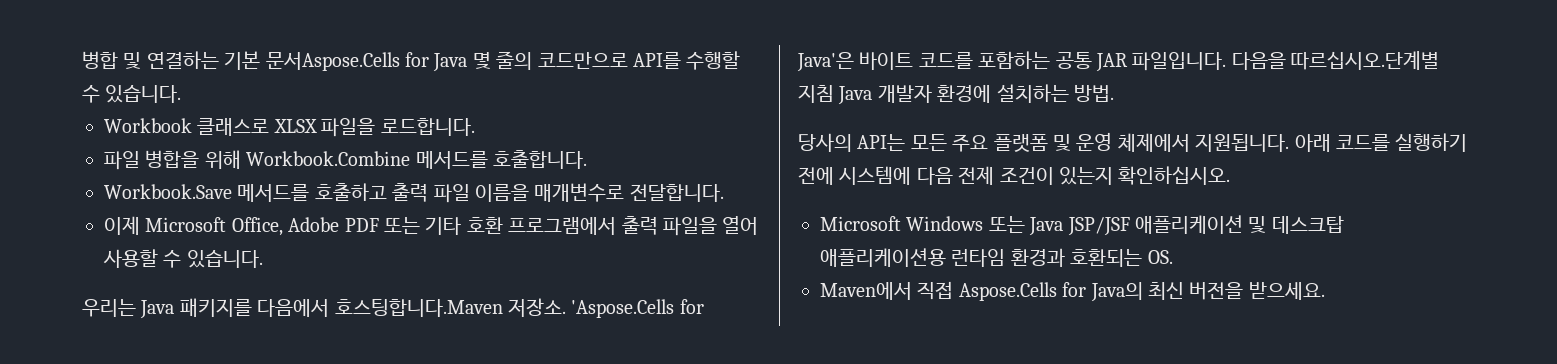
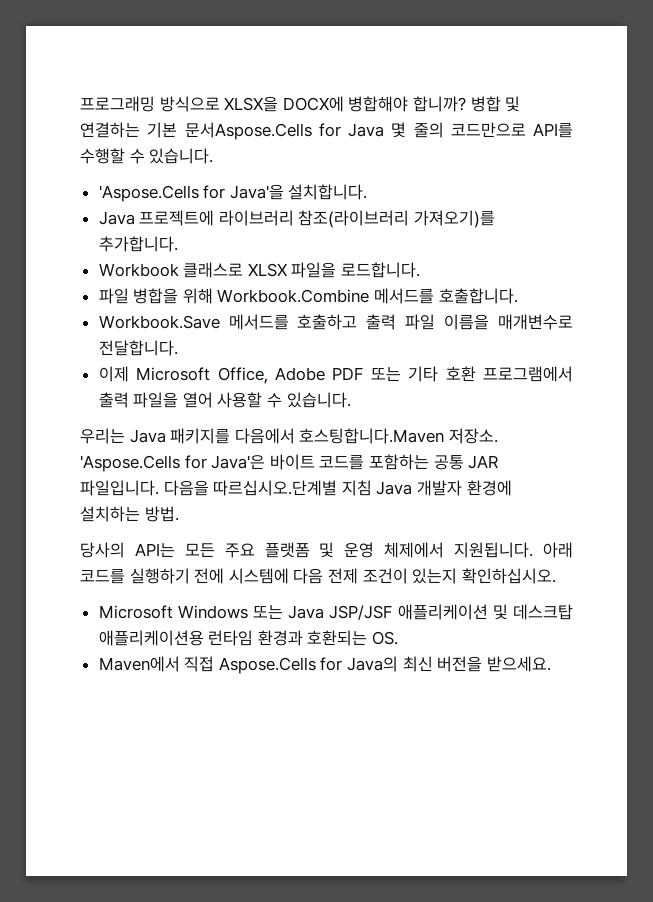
(82, 60) none -> [80,96,466,112] 프로그래밍 방식으로 XLSX을 DOCX에 병합해야 합니까?
(182, 94) none -> [98,184,368,202] [98,210,496,228] [98,236,178,252] // 'Aspose.Cells for Java'을 설치합니다. // Java 프로젝트에 라이브러리 참조(라이브러리 가져오기)를 추가합니다.

